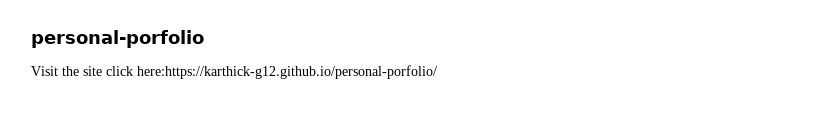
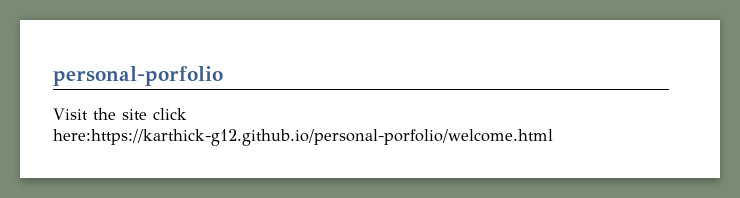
[137,65,437,79] here:https://karthick-g12.github.io/personal-porfolio/ -> [53,129,553,146] here:https://karthick-g12.github.io/personal-porfolio/welcome.html

